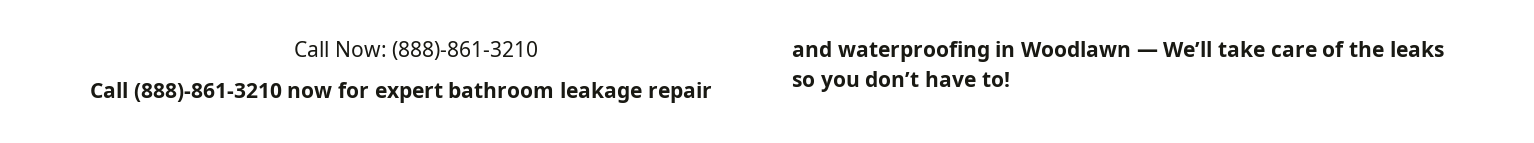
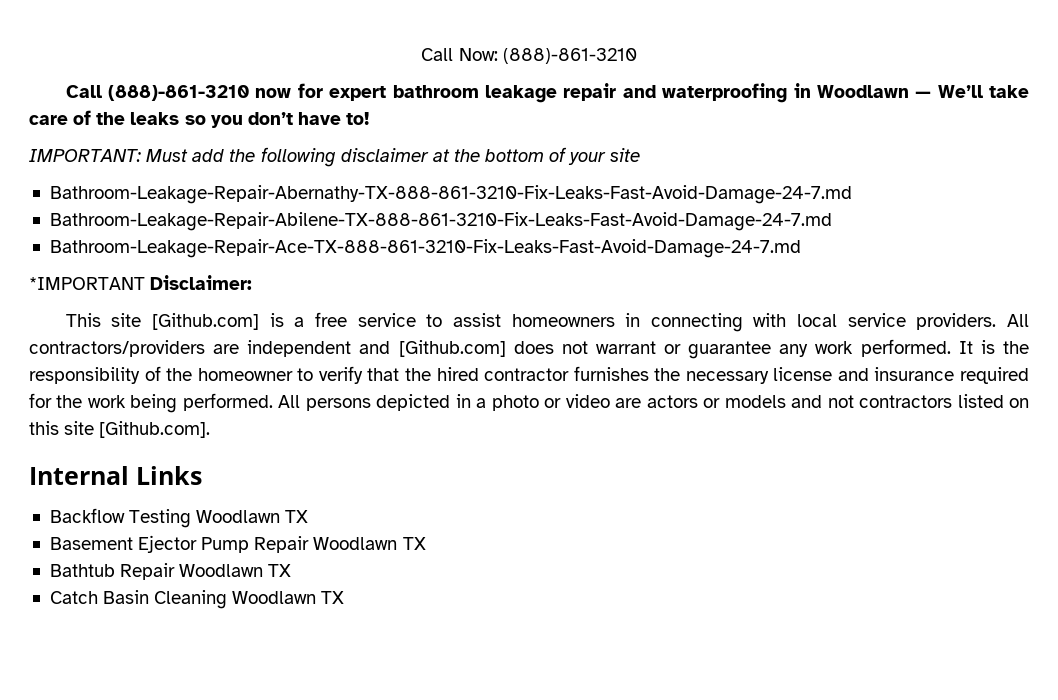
(1010, 79) none -> [29,147,641,167] [49,185,852,204] [49,212,832,231] [49,239,801,258] [29,275,253,290] [65,312,1029,332] [29,339,1029,359] [29,366,1029,384] [29,393,1029,413] [29,421,211,438] [29,466,202,485] [49,508,309,528] [49,535,426,553] [49,563,292,580] [49,590,345,609] // IMPORTANT: Must add the following disclaimer at the bottom of your site // Bathroom-Leakage-Repair-Abernathy-TX-888-861-3210-Fix-Leaks-Fast-Avoid-Damage-24-7.md // Bathroom-Leakage-Repair-Abilene-TX-888-861-3210-Fix-Leaks-Fast-Avoid-Damage-24-7.md // Bathroom-Leakage-Repair-Ace-TX-888-861-3210-Fix-Leaks-Fast-Avoid-Damage-24-7.md // *IMPORTANT Disclaimer: // This site [Github.com] is a free service to assist homeowners in connecting with local service providers. All contractors/providers are independent and [Github.com] does not warrant or guarantee any work performed. It is the responsibility of the homeowner to verify that the hired contractor furnishes the necessary license and insurance required for the work being performed. All persons depicted in a photo or video are actors or models and not contractors listed on this site [Github.com]. // Internal Links // Backflow Testing Woodlawn TX // Basement Ejector Pump Repair Woodlawn TX // Bathtub Repair Woodlawn TX // Catch Basin Cleaning Woodlawn TX

